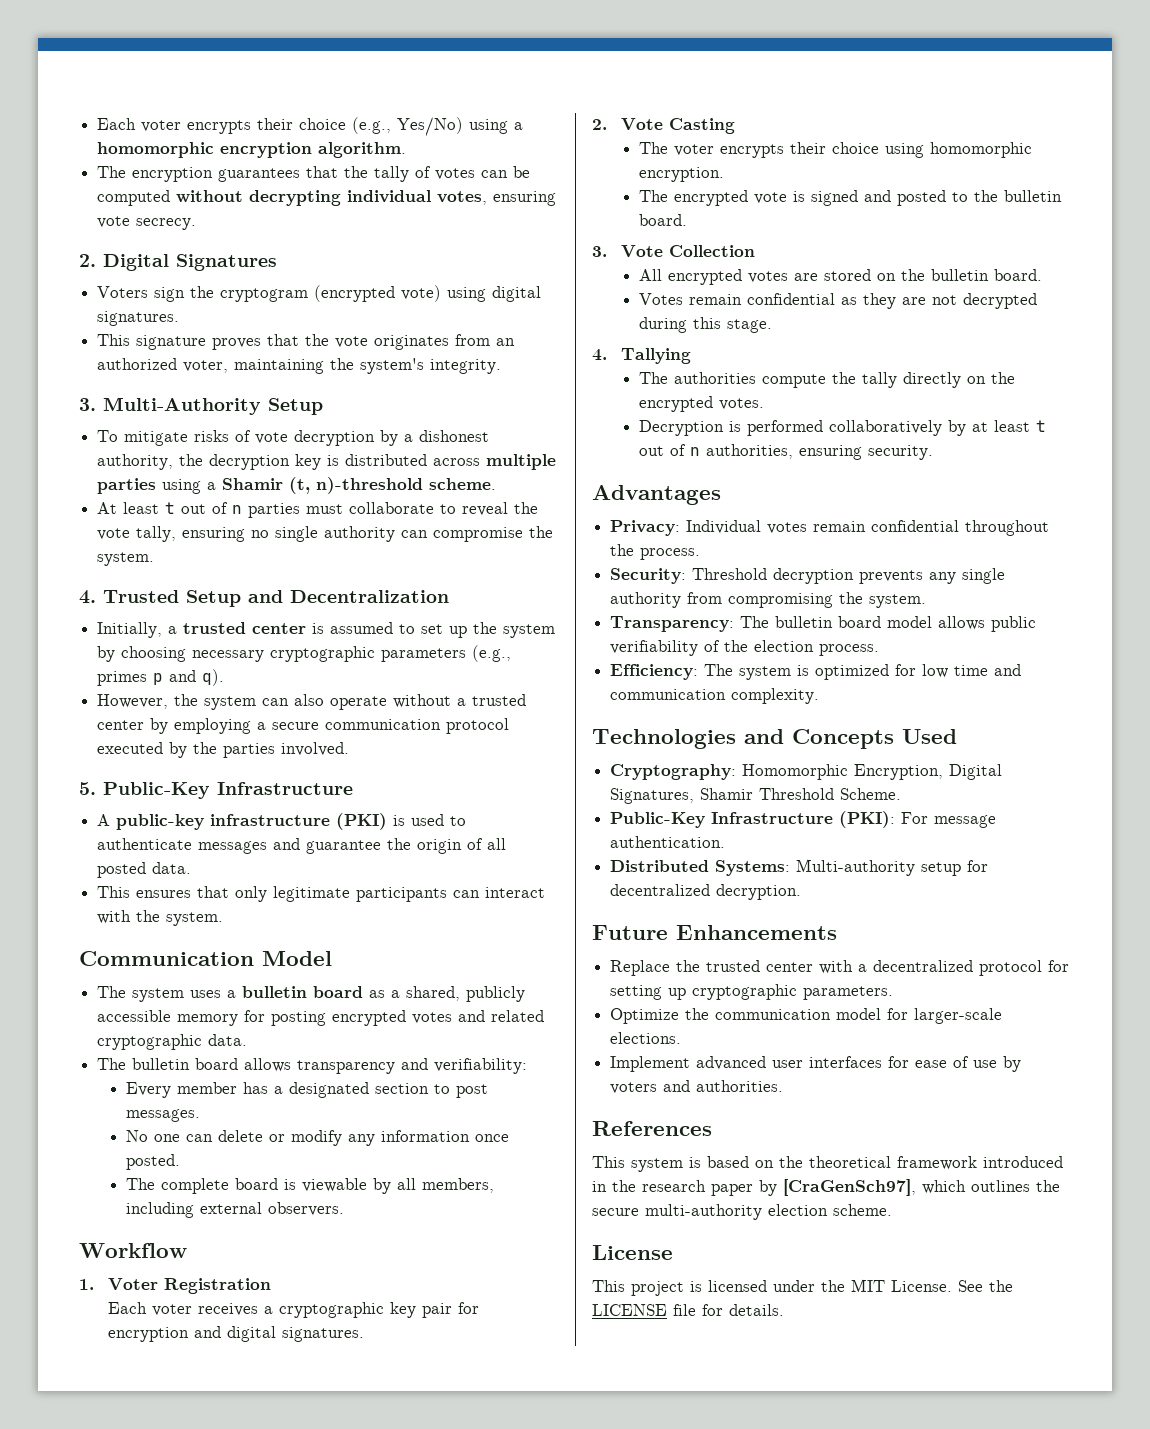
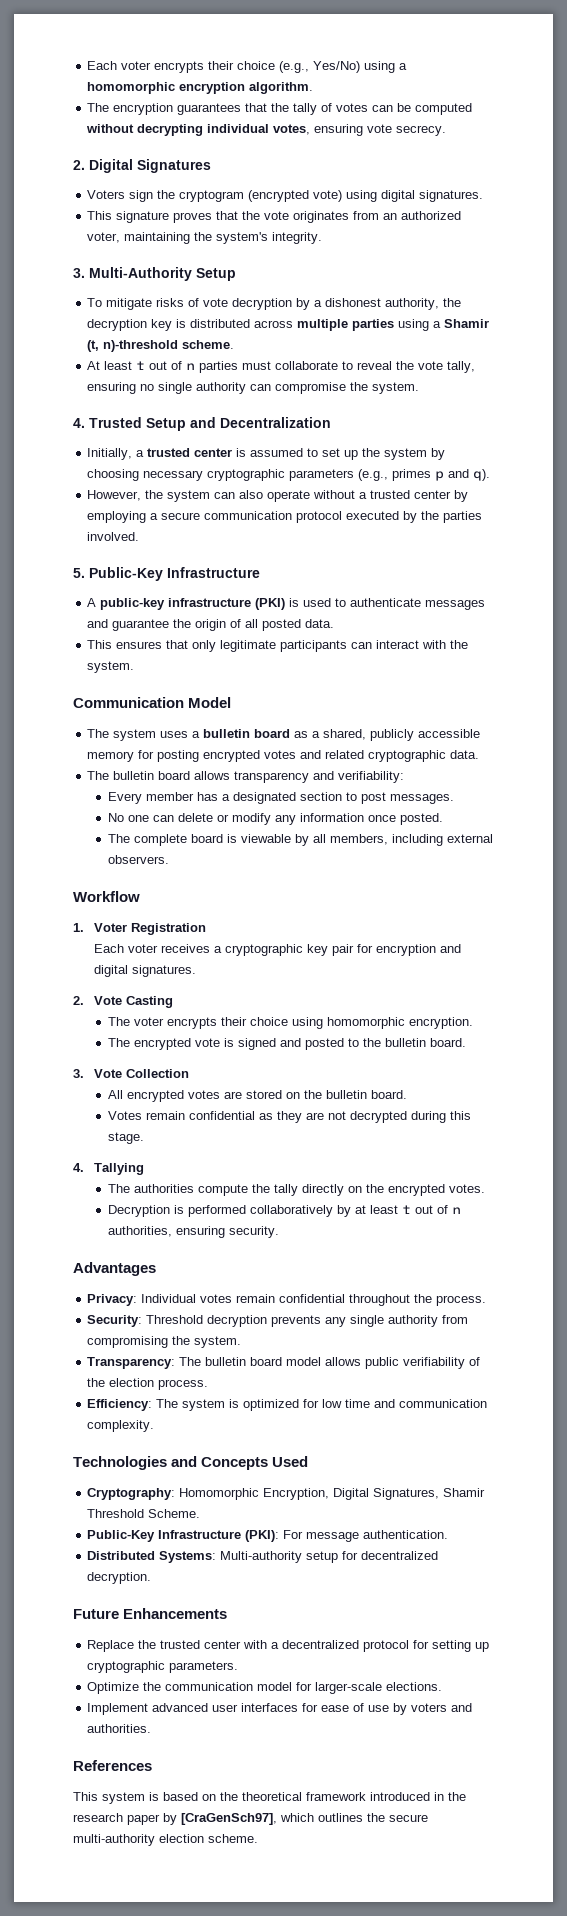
[592,1245,673,1260] [592,1279,1013,1296] [592,1304,784,1316] // License // This project is licensed under the MIT License. See the LICENSE file for details. -> (258, 1838) none

